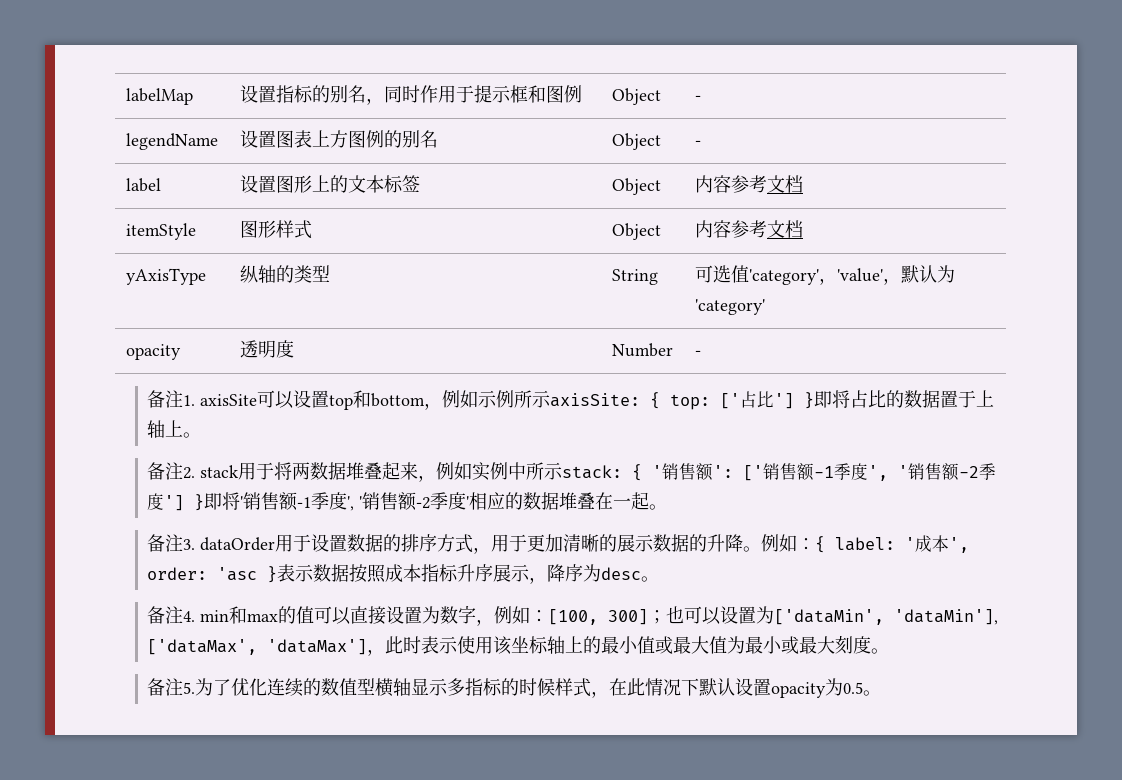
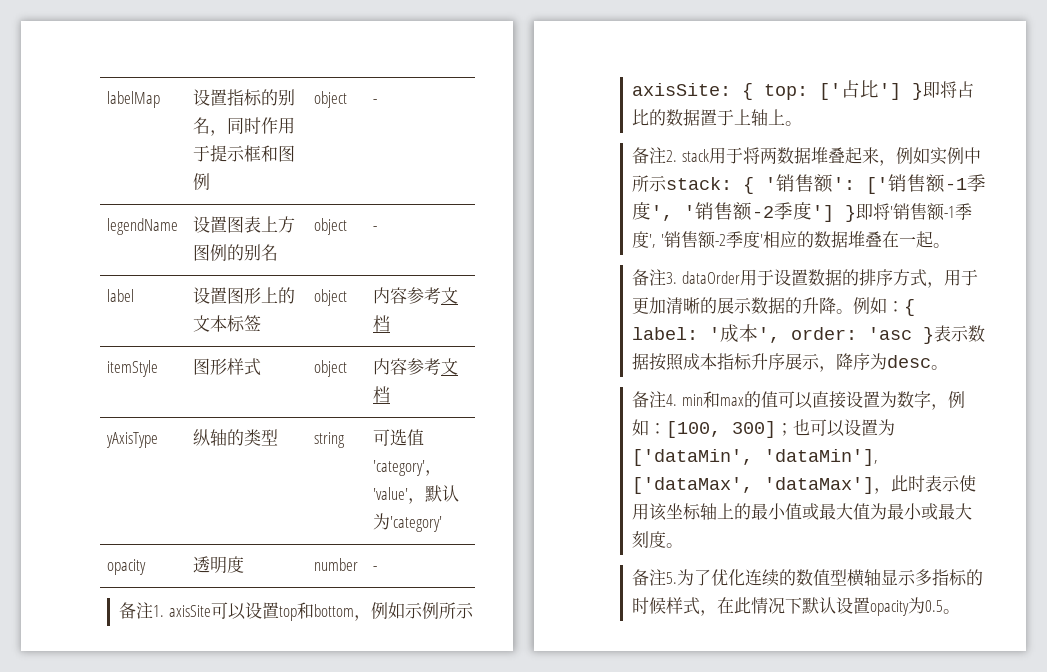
[611,88,661,105] Object -> [314,91,348,108] object
[611,133,661,150] Object -> [314,218,348,235] object
[611,178,661,195] Object -> [314,289,348,306] object
[611,223,661,240] Object -> [314,360,348,377] object
[611,269,658,285] String -> [314,432,346,448] string
[611,343,673,357] Number -> [314,558,359,571] number

